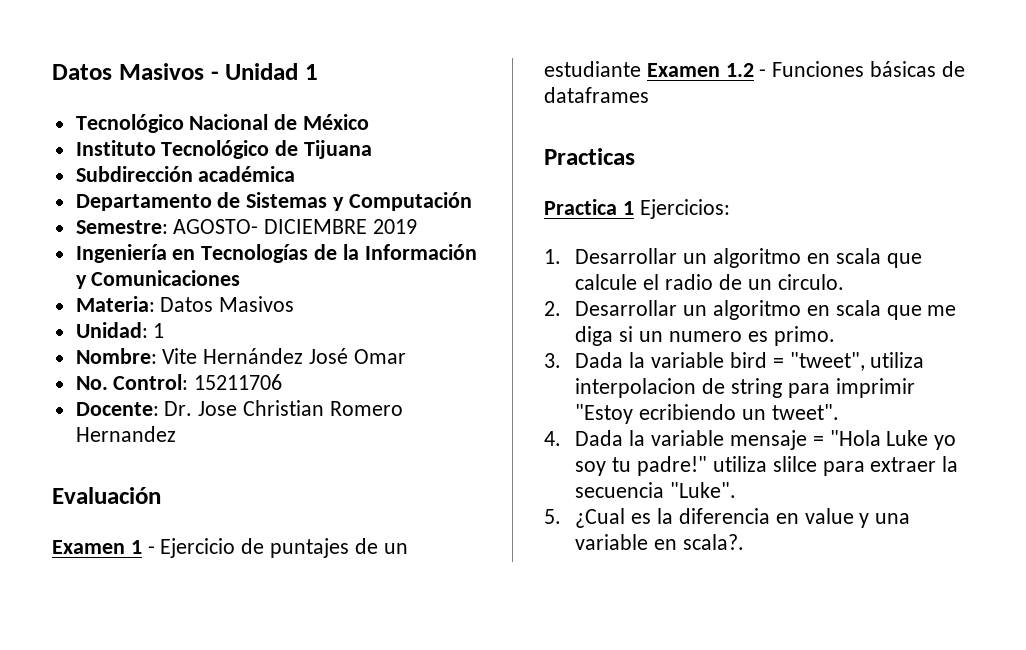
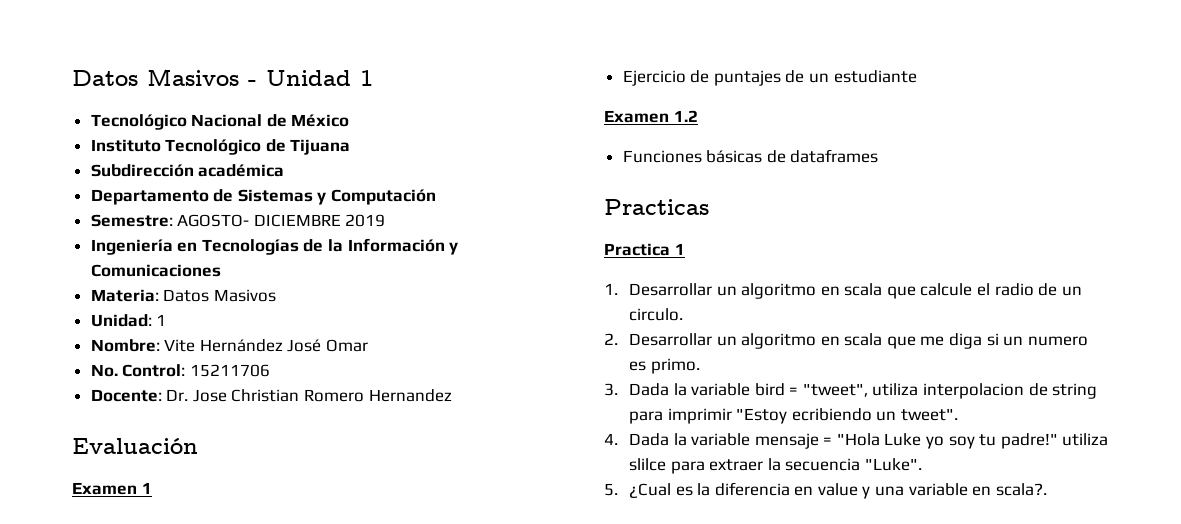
[147,546,155,554] - -> (152, 488) //
(641, 69) none -> (917, 76) //
[759,69,767,77] - -> (698, 116) //
[639,199,730,219] Ejercicios: -> (685, 249) none

